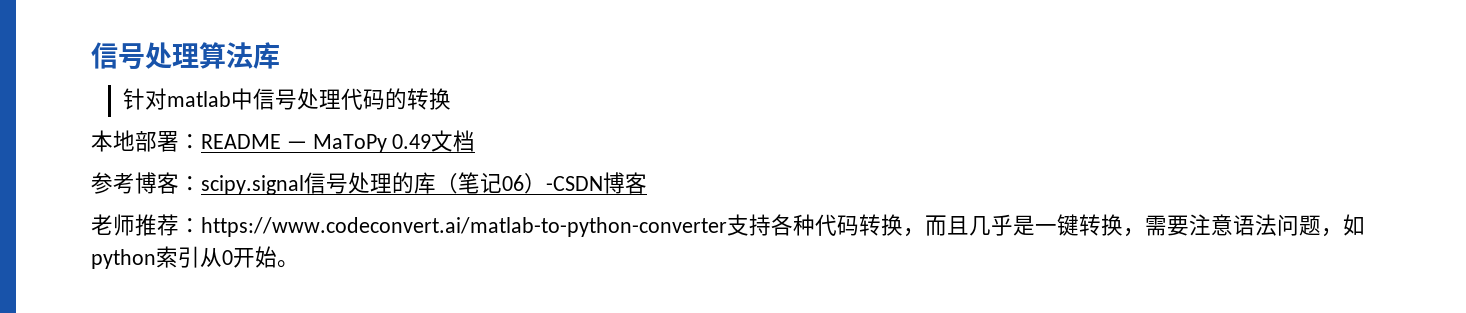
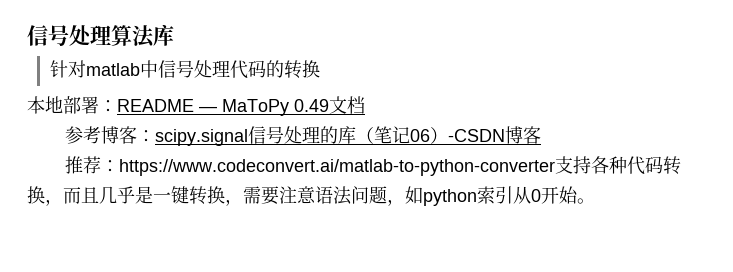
[91,214,135,236] 老师 -> (542, 135) none

